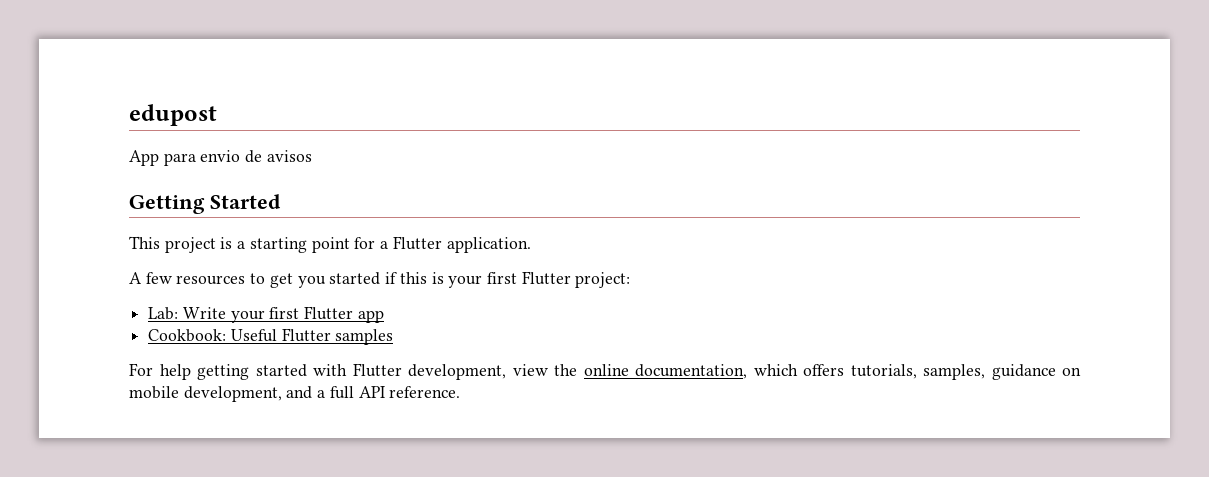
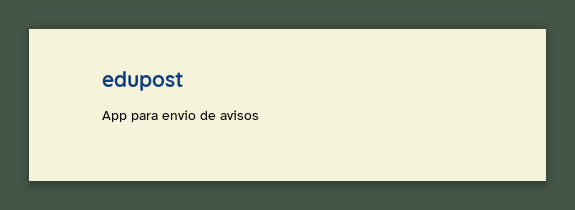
[129,194,281,214] [129,236,531,253] [129,271,631,288] [148,306,384,323] [148,328,394,345] [129,363,1081,380] [129,386,461,402] // Getting Started // This project is a starting point for a Flutter application. // A few resources to get you started if this is your first Flutter project: // Lab: Write your first Flutter app // Cookbook: Useful Flutter samples // For help getting started with Flutter development, view the online documentation, which offers tutorials, samples, guidance on mobile development, and a full API reference. -> (259, 115) none

